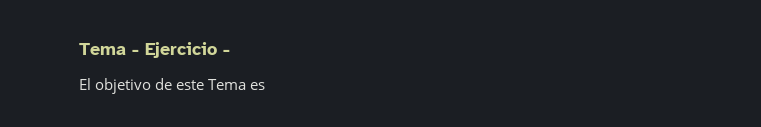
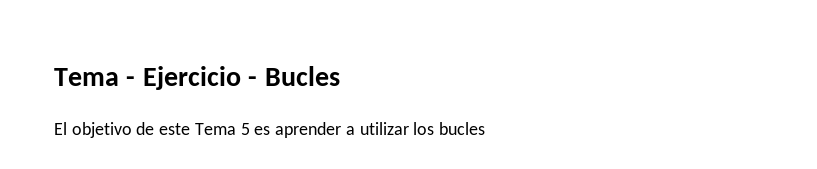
(230, 52) none -> [264,66,340,86] Bucles
[250,82,266,90] es -> [240,122,485,138] 5 es aprender a utilizar los bucles

